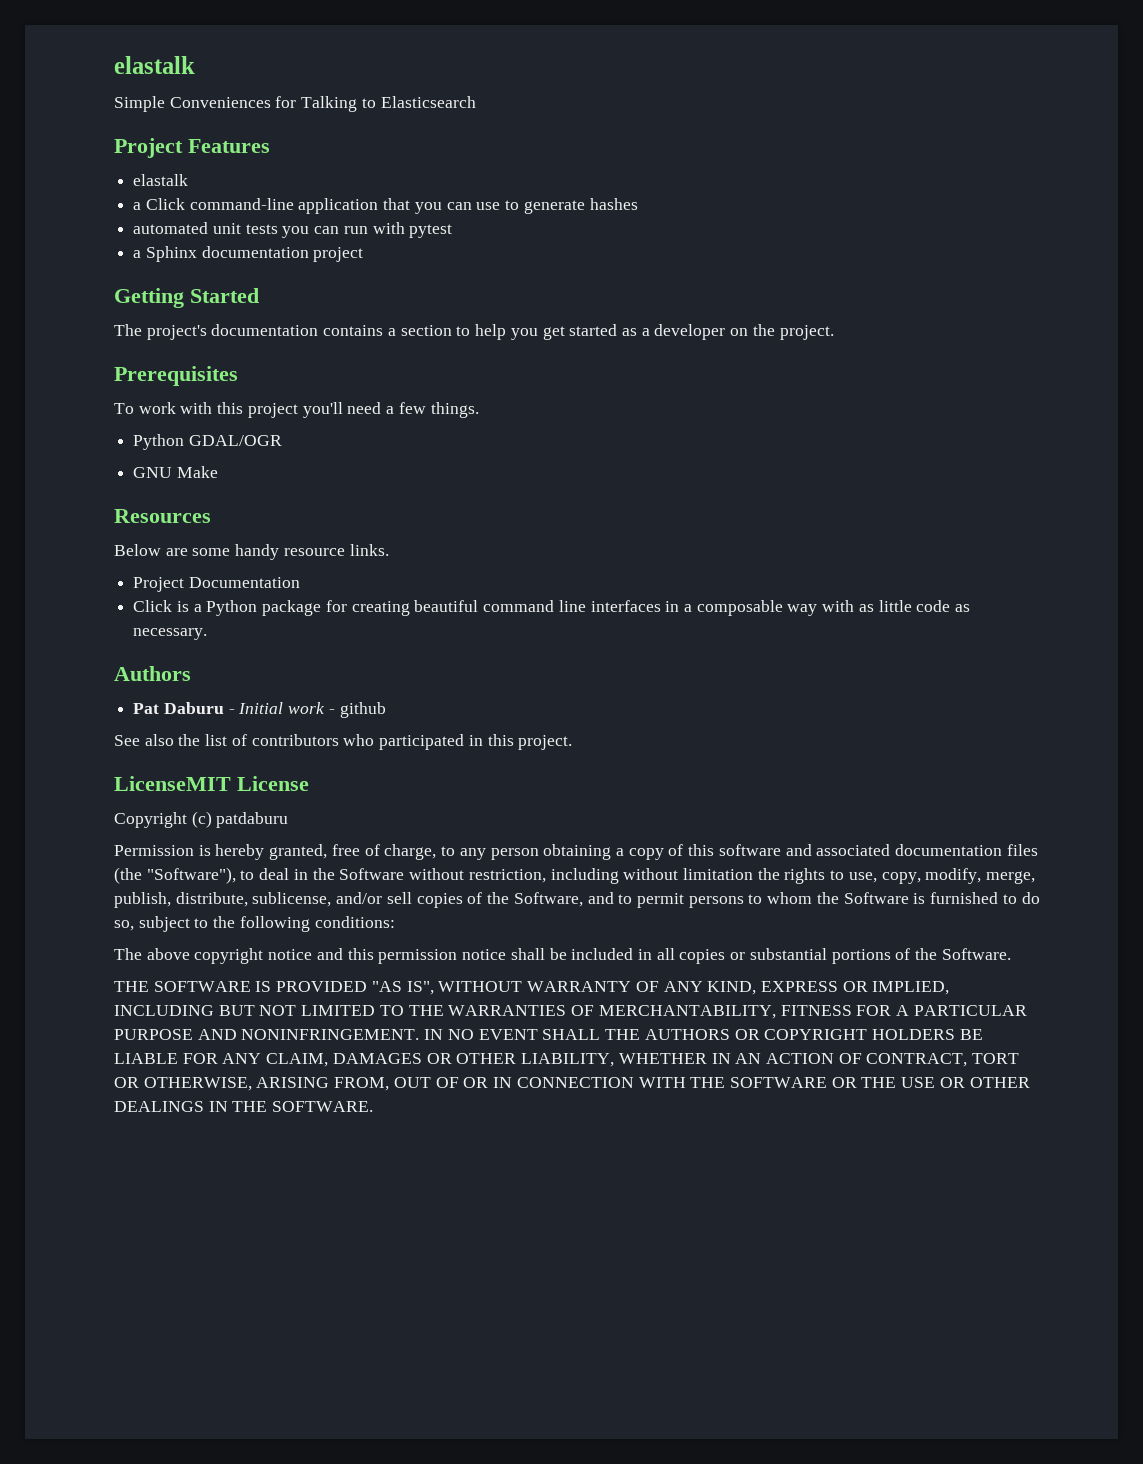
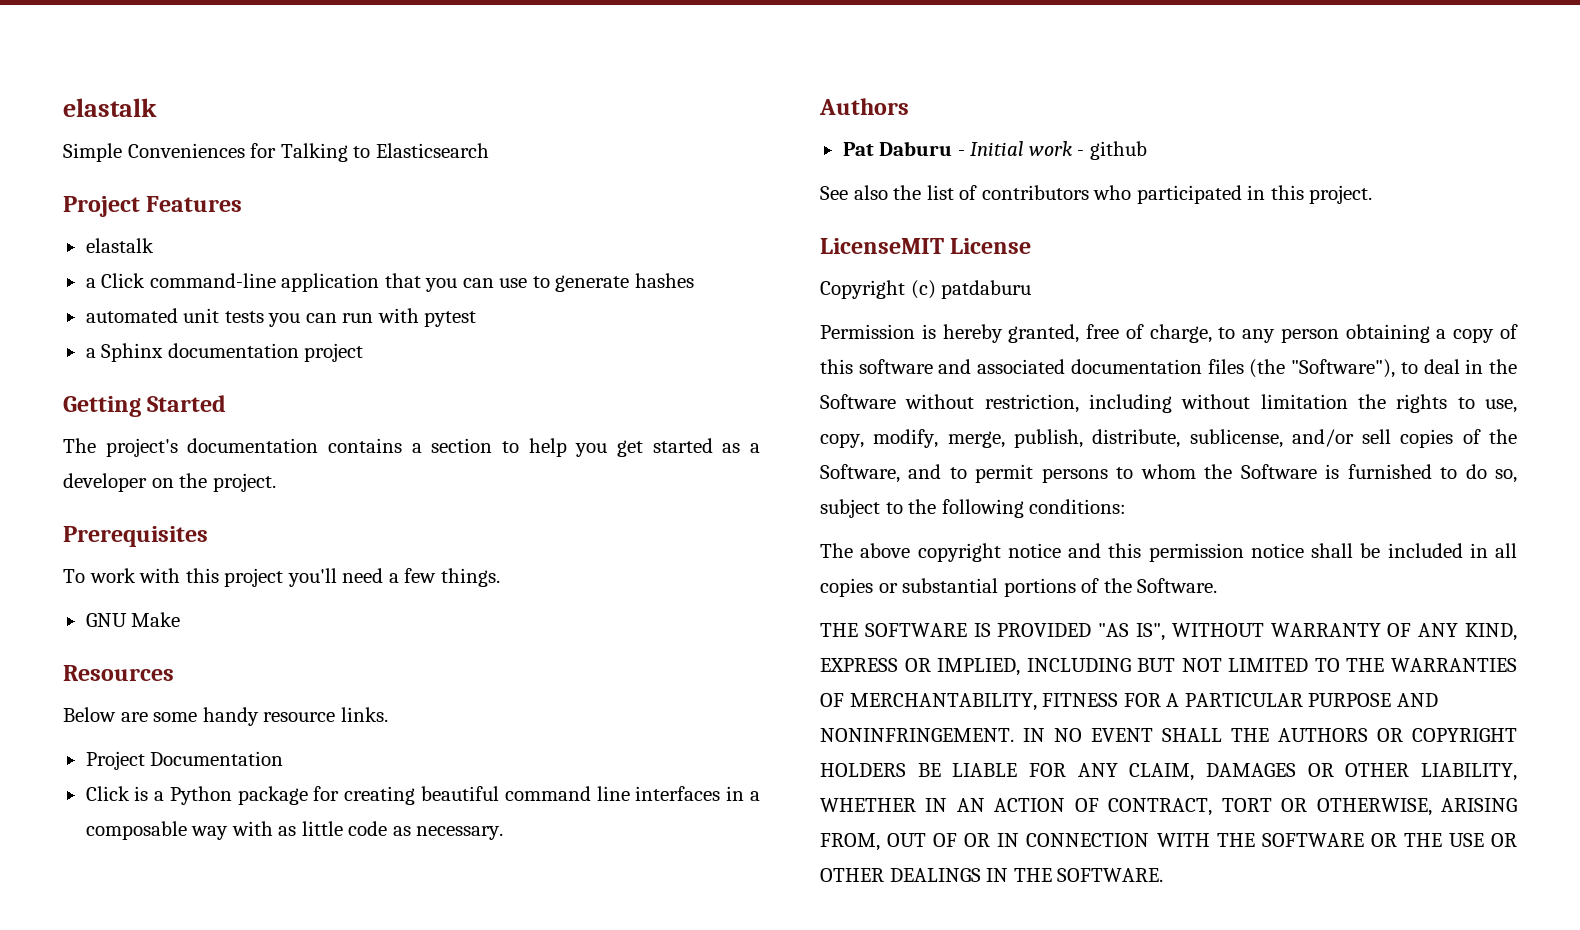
[133,434,282,450] // Python GDAL/OGR -> (500, 577) none

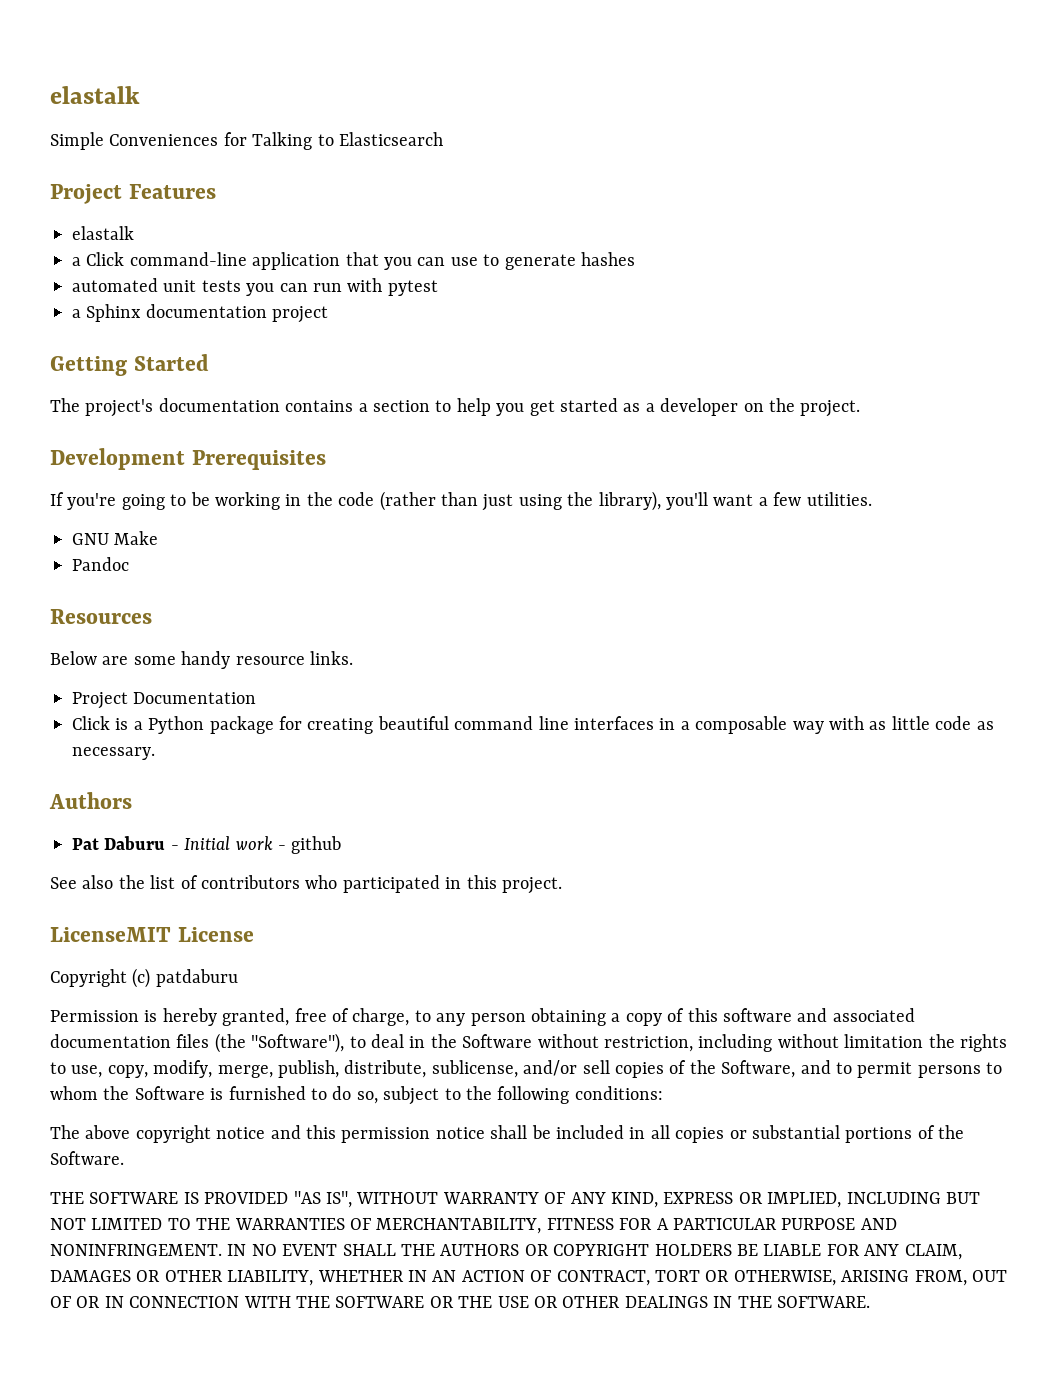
(276, 482) none -> [50,448,185,470] Development
[63,568,384,587] To work with this project you'll need -> [50,491,754,511] If you're going to be working in the code (rather than just using the library), you'll want
[440,568,500,587] things. -> [806,492,872,506] utilities.
(181, 619) none -> [72,557,129,571] // Pandoc

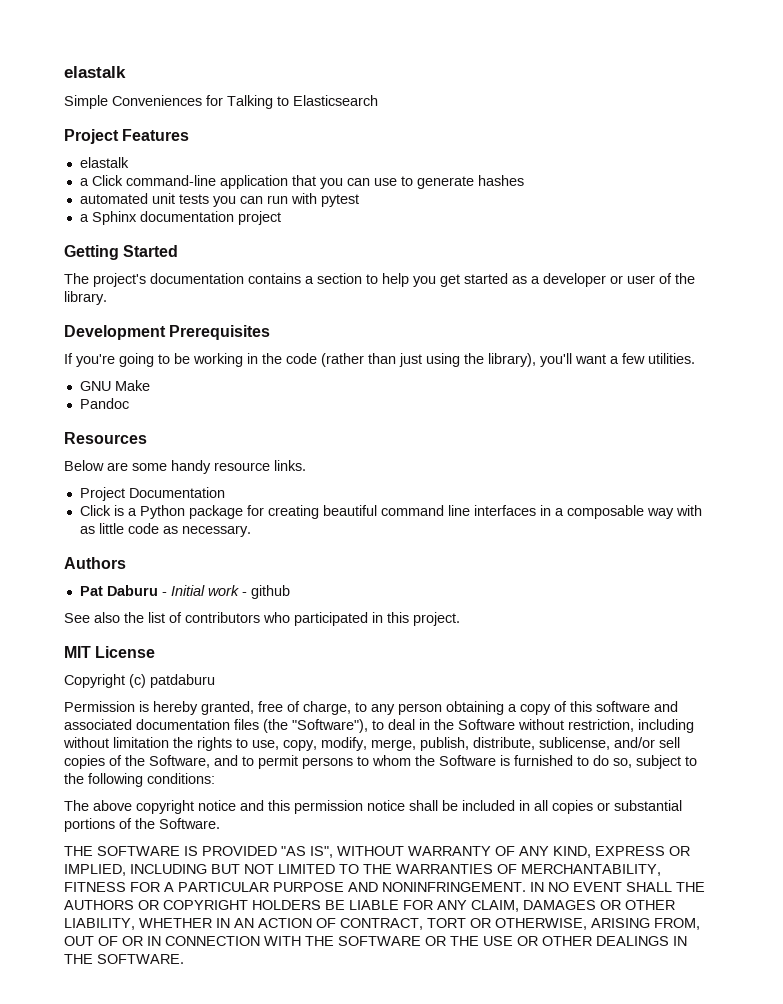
[743,398,861,417] on the project. -> [610,273,695,284] [64,291,107,305] or user of the library.
[50,927,171,942] LicenseMIT -> [64,646,91,658] MIT

